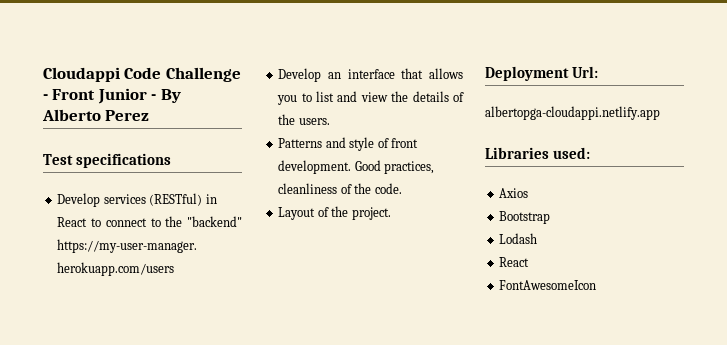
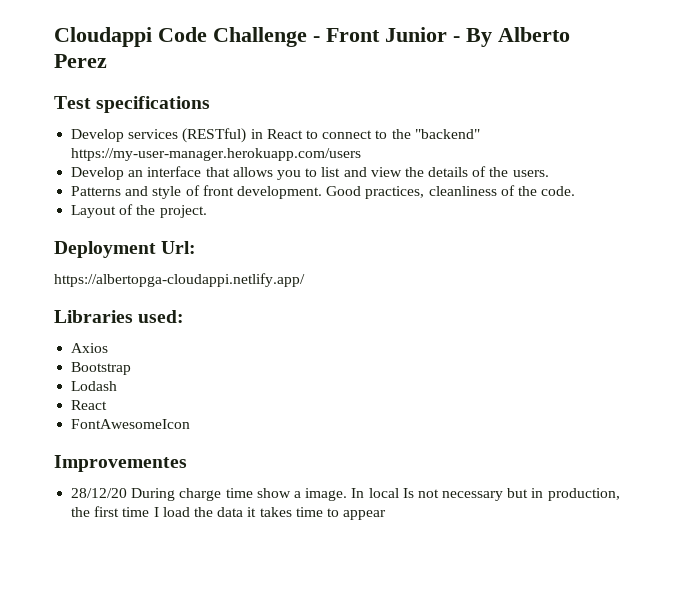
[485,106,660,120] albertopga-cloudappi.netlify.app -> [54,273,305,287] https://albertopga-cloudappi.netlify.app/
(597, 285) none -> [54,455,187,472] [71,488,620,501] [71,506,387,520] // Improvementes // 28/12/20 During charge time show a image. In local Is not necessary but in production, the first time I load the data it takes time to appear

